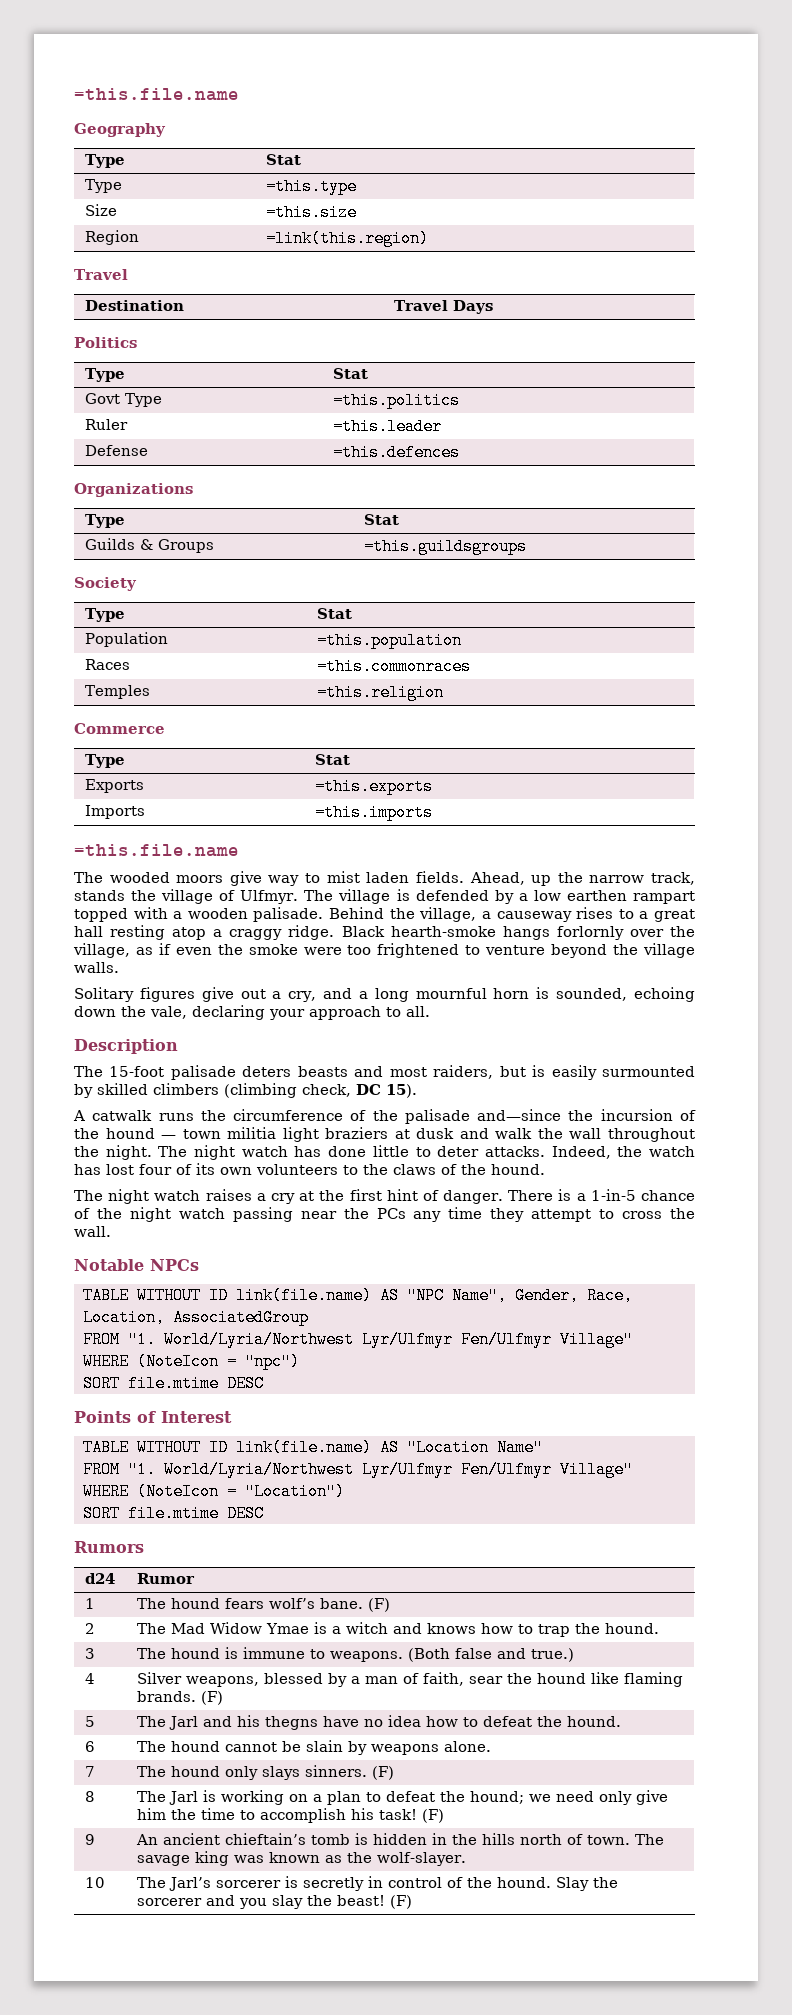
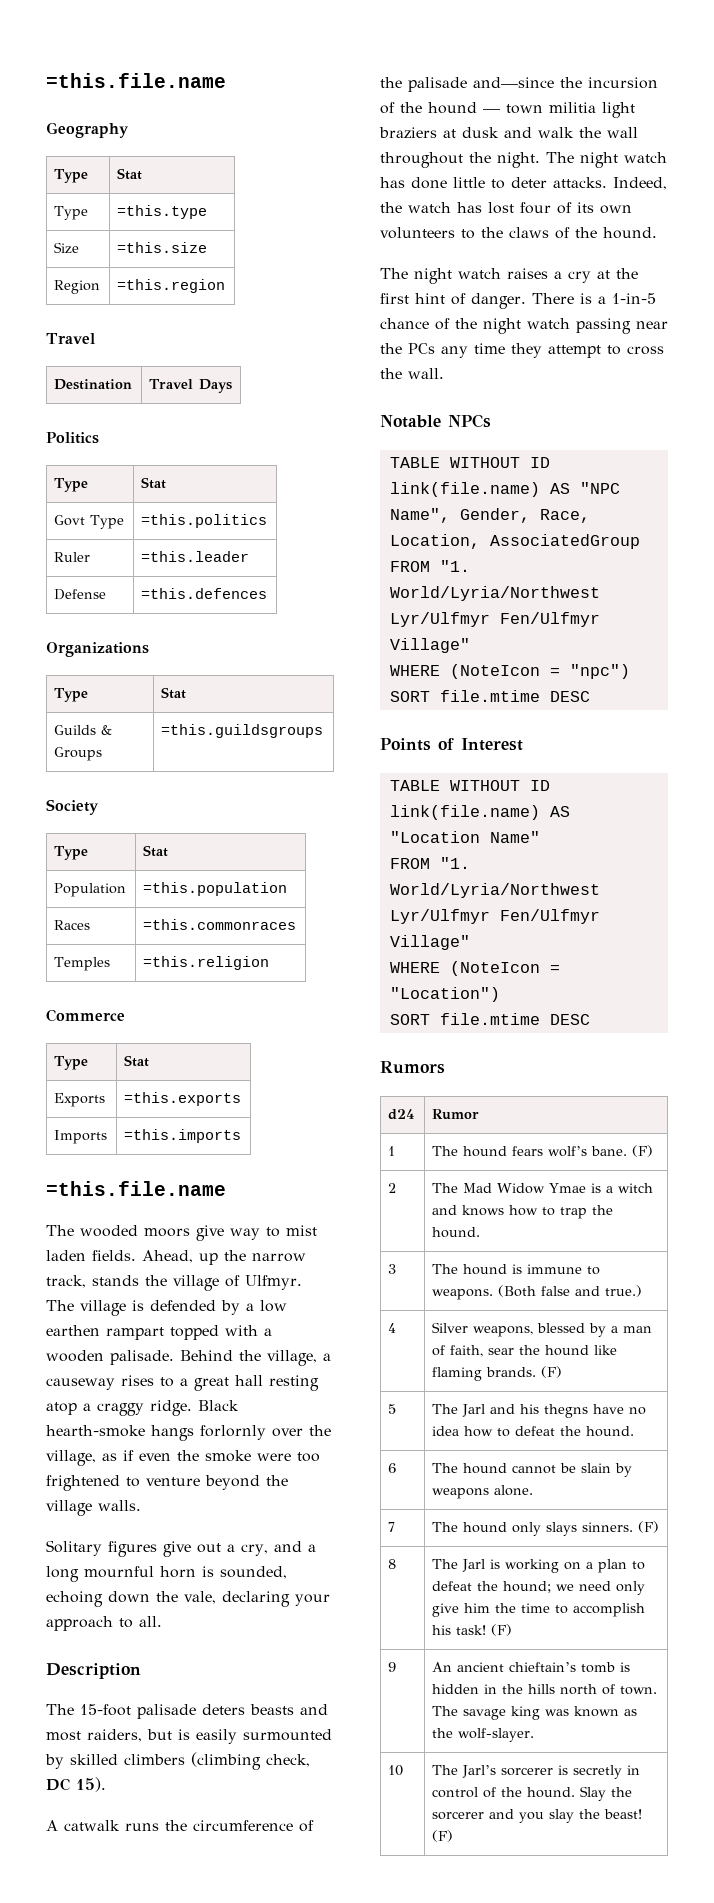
[265,230,429,247] =link(this.region) -> [117,279,226,293] =this.region

